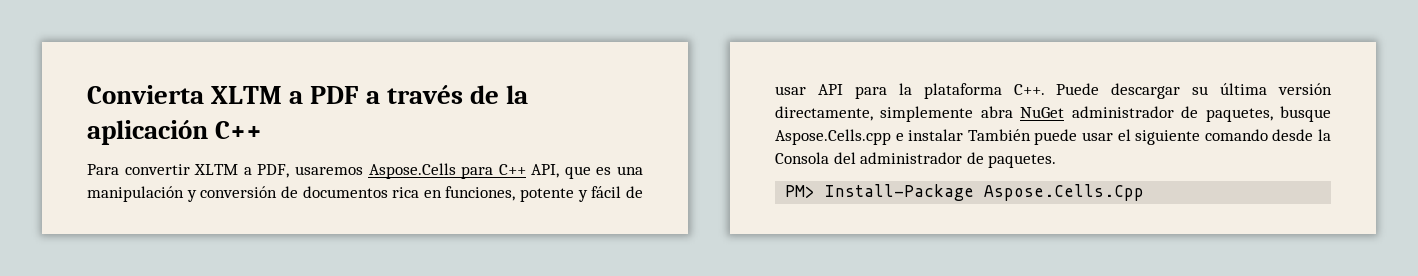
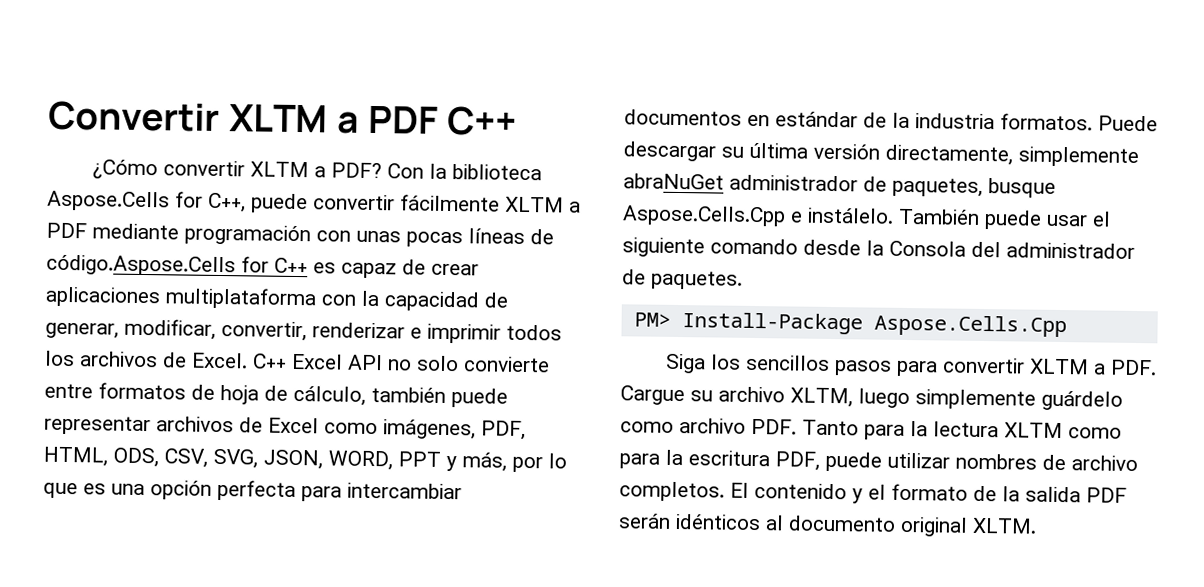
[87,85,529,104] [87,120,208,145] Convierta XLTM a PDF a través de la aplicación -> [48,100,438,134] Convertir XLTM a PDF
[87,163,643,179] [87,186,643,202] [775,83,1045,99] Para convertir XLTM a PDF, usaremos Aspose.Cells para C++ API, que es una manipulación y conversión de documentos rica en funciones, potente y fácil de usar API para la plataforma C++. -> [92,159,543,181] [47,190,581,214] [46,222,554,248] [46,254,479,279] [45,286,509,312] [45,318,562,344] [45,350,550,373] [44,382,508,408] [44,415,526,441] [43,446,567,473] [43,479,462,502] [624,109,1093,131] ¿Cómo convertir XLTM a PDF? Con la biblioteca Aspose.Cells for C++, puede convertir fácilmente XLTM a PDF mediante programación con unas pocas líneas de código.Aspose.Cells for C++ es capaz de crear aplicaciones multiplataforma con la capacidad de generar, modificar, convertir, renderizar e imprimir todos los archivos de Excel. C++ Excel API no solo convierte entre formatos de hoja de cálculo, también puede representar archivos de Excel como imágenes, PDF, HTML, ODS, CSV, SVG, JSON, WORD, PPT y más, por lo que es una opción perfecta para intercambiar documentos en estándar de la industria formatos.
[980,106,1065,118] abra NuGet -> [623,173,724,190] abraNuGet
[775,129,964,145] Aspose.Cells.cpp e instalar -> [622,205,894,227] Aspose.Cells.Cpp e instálelo.
(1145, 192) none -> [665,353,1158,377] [620,385,1123,411] [620,418,1122,440] [619,449,1138,472] [619,481,1127,504] [618,513,1037,537] // Siga los sencillos pasos para convertir XLTM a PDF. Cargue su archivo XLTM, luego simplemente guárdelo como archivo PDF. Tanto para la lectura XLTM como para la escritura PDF, puede utilizar nombres de archivo completos. El contenido y el formato de la salida PDF serán idénticos al documento original XLTM.

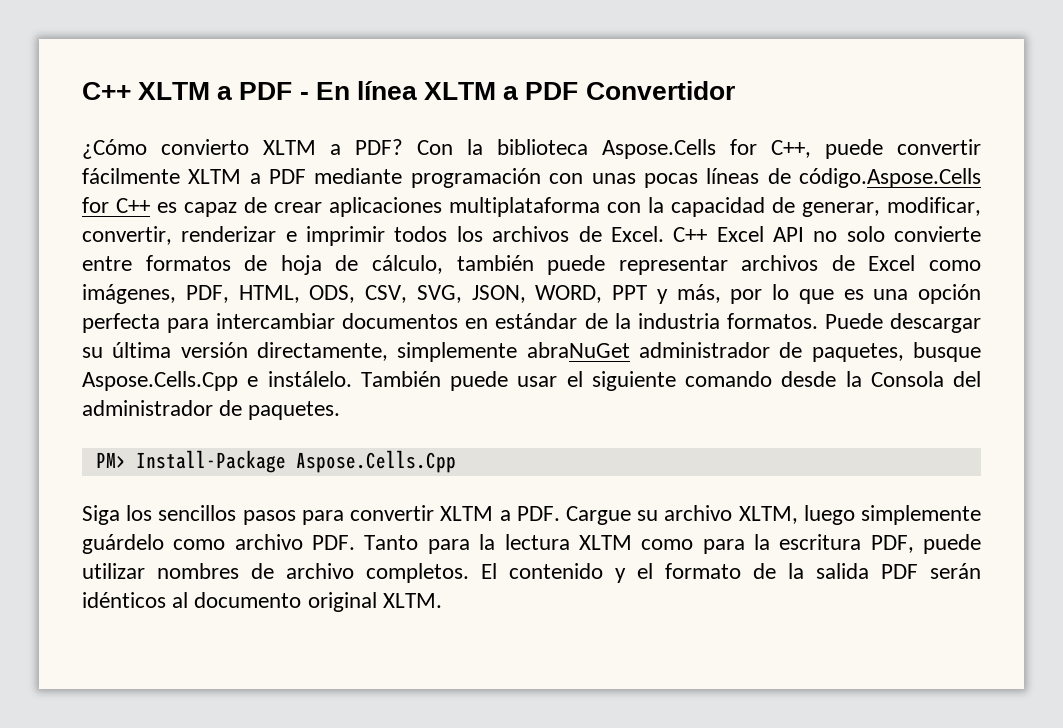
[48,100,517,136] Convertir XLTM a PDF C++ -> [82,81,735,100] C++ XLTM a PDF - En línea XLTM a PDF Convertidor
[163,160,246,177] convertir -> [161,139,249,155] convierto

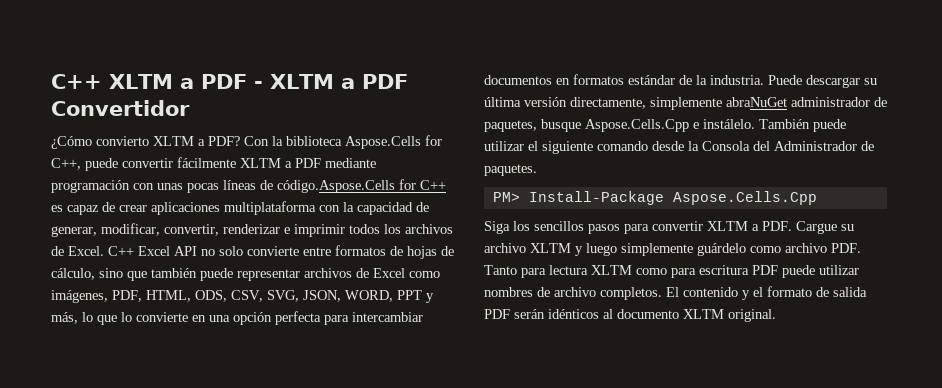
[315,81,417,100] En línea -> (263, 85) none
[280,255,322,275] hoja -> [407,246,437,259] hojas
(443, 264) none -> [99,268,147,281] sino que
[730,289,763,304] por -> (78, 318) none
[843,289,864,300] es -> [121,312,206,322] lo convierte en
(489, 323) none -> [573,74,624,85] formatos
[637,313,818,329] industria formatos. -> [710,75,764,85] industria.
[517,376,558,387] usar -> [484,141,524,151] utilizar
[82,400,213,416] administrador -> [774,141,857,151] Administrador
[738,506,798,524] XLTM, -> [530,243,583,256] XLTM y
[479,534,496,550] la -> (546, 273) none
[753,534,914,553] la escritura PDF, -> [699,265,778,275] escritura PDF
[788,563,804,579] la -> (829, 292) none
[307,592,442,612] original XLTM. -> [683,309,776,322] XLTM original.

